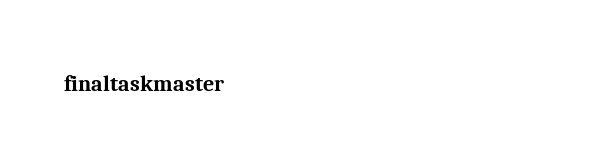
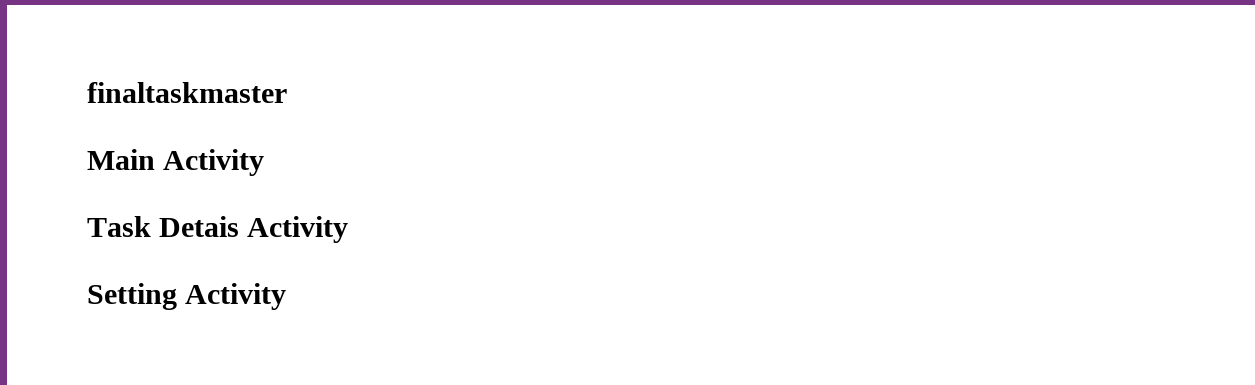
(224, 83) none -> [87,149,265,176] [87,216,349,243] [87,283,287,310] // Main Activity // Task Detais Activity // Setting Activity

